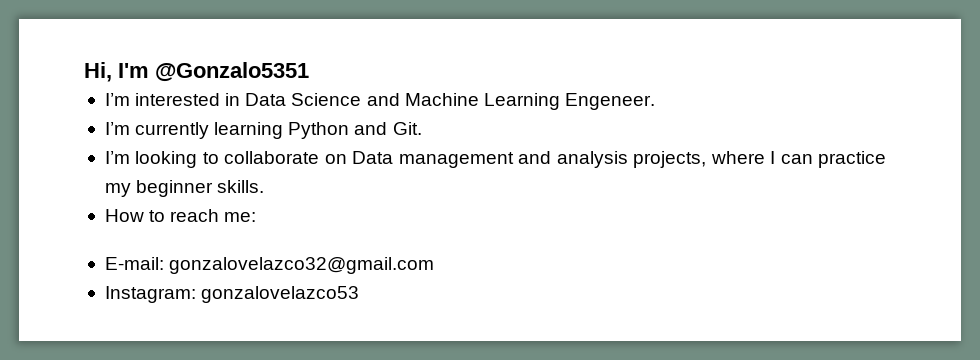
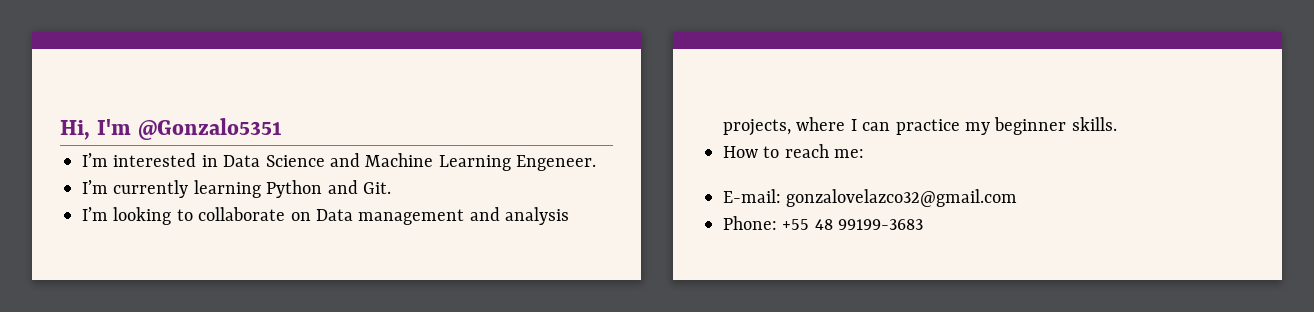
[104,286,360,303] Instagram: gonzalovelazco53 -> [723,216,924,230] Phone: +55 48 99199-3683

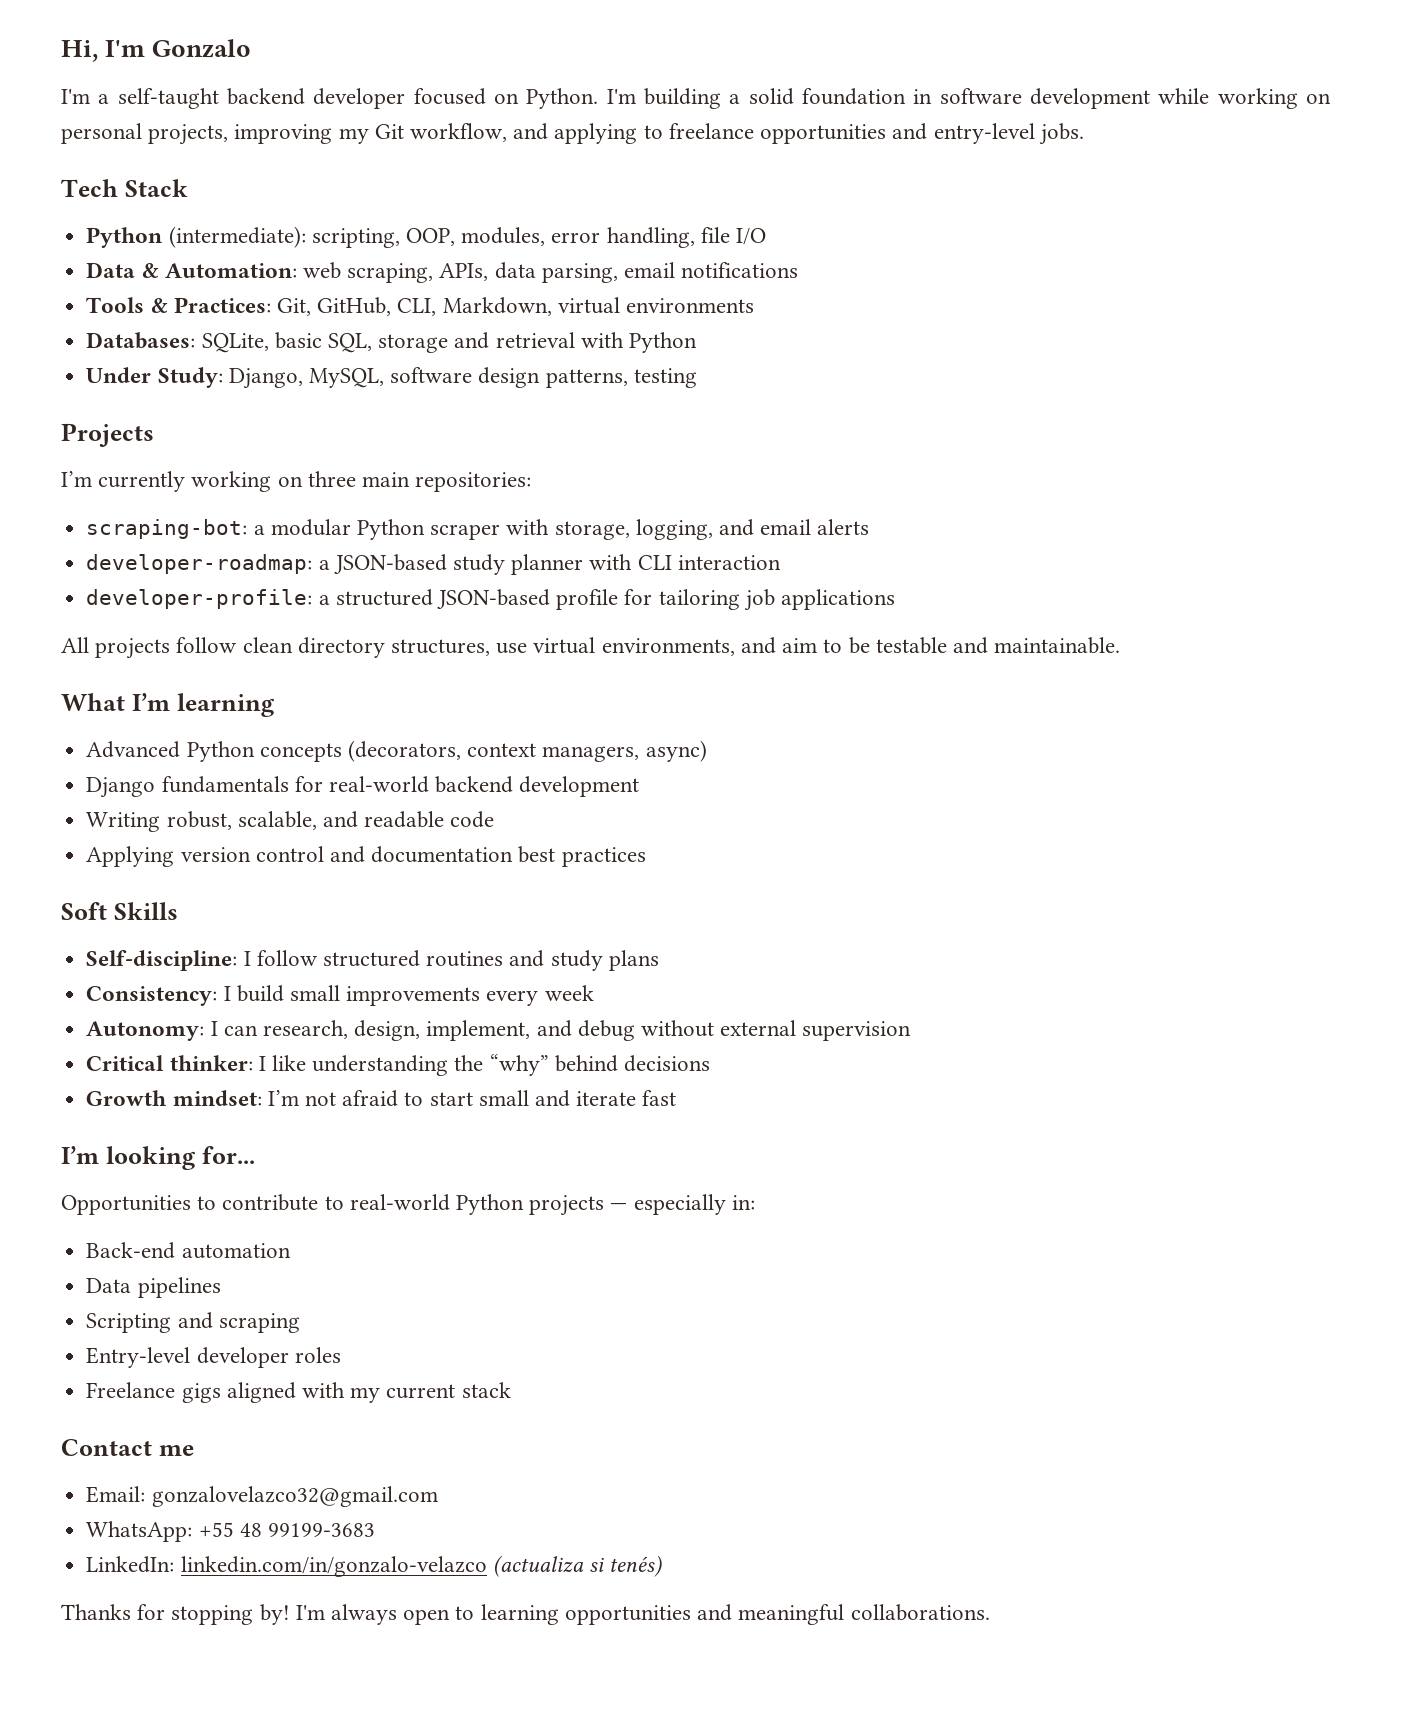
[137,118,282,140] [82,153,597,171] [82,180,391,198] [82,207,570,225] [723,117,1117,136] [723,144,865,158] [723,189,781,203] @Gonzalo5351 // I’m interested in Data Science and Machine Learning Engeneer. // I’m currently learning Python and Git. // I’m looking to collaborate on Data management and analysis projects, where I can practice my beginner skills. // How to reach me: // E-mail: -> [152,39,252,58] [61,88,1331,109] [61,123,1084,145] [61,179,188,197] [86,226,766,248] [86,262,799,283] [86,297,754,316] [86,332,697,353] [86,367,697,389] [61,423,154,447] [61,471,532,492] [86,519,870,540] [86,554,781,575] [86,589,895,611] [61,637,1121,659] [61,693,275,717] [86,740,707,762] [86,776,640,798] [86,811,495,832] [86,846,646,867] [61,902,178,920] [86,950,659,971] [86,985,594,1006] [86,1020,912,1041] [86,1054,710,1076] [86,1090,677,1107] [61,1146,255,1170] [61,1194,755,1216] [86,1242,291,1259] [86,1277,221,1298] [86,1312,300,1333] [86,1347,341,1368] [86,1382,511,1403] [61,1439,194,1456] [86,1486,146,1503] Gonzalo // I'm a self-taught backend developer focused on Python. I'm building a solid foundation in software development while working on personal projects, improving my Git workflow, and applying to freelance opportunities and entry-level jobs. // Tech Stack // Python (intermediate): scripting, OOP, modules, error handling, file I/O // Data & Automation: web scraping, APIs, data parsing, email notifications // Tools & Practices: Git, GitHub, CLI, Markdown, virtual environments // Databases: SQLite, basic SQL, storage and retrieval with Python // Under Study: Django, MySQL, software design patterns, testing // Projects // I’m currently working on three main repositories: // scraping-bot: a modular Python scraper with storage, logging, and email alerts // developer-roadmap: a JSON-based study planner with CLI interaction // developer-profile: a structured JSON-based profile for tailoring job applications // All projects follow clean directory structures, use virtual environments, and aim to be testable and maintainable. // What I’m learning // Advanced Python concepts (decorators, context managers, async) // Django fundamentals for real-world backend development // Writing robust, scalable, and readable code // Applying version control and documentation best practices // Soft Skills // Self-discipline: I follow structured routines and study plans // Consistency: I build small improvements every week // Autonomy: I can research, design, implement, and debug without external supervision // Critical thinker: I like understanding the “why” behind decisions // Growth mindset: I’m not afraid to start small and iterate fast // I’m looking for... // Opportunities to contribute to real-world Python projects — especially in: // Back-end automation // Data pipelines // Scripting and scraping // Entry-level developer roles // Freelance gigs aligned with my current stack // Contact me // Email:
[723,216,777,230] Phone: -> [86,1521,193,1542] WhatsApp:
(924, 224) none -> [86,1555,663,1577] [61,1604,990,1625] // LinkedIn: linkedin.com/in/gonzalo-velazco (actualiza si tenés) // Thanks for stopping by! I'm always open to learning opportunities and meaningful collaborations.

